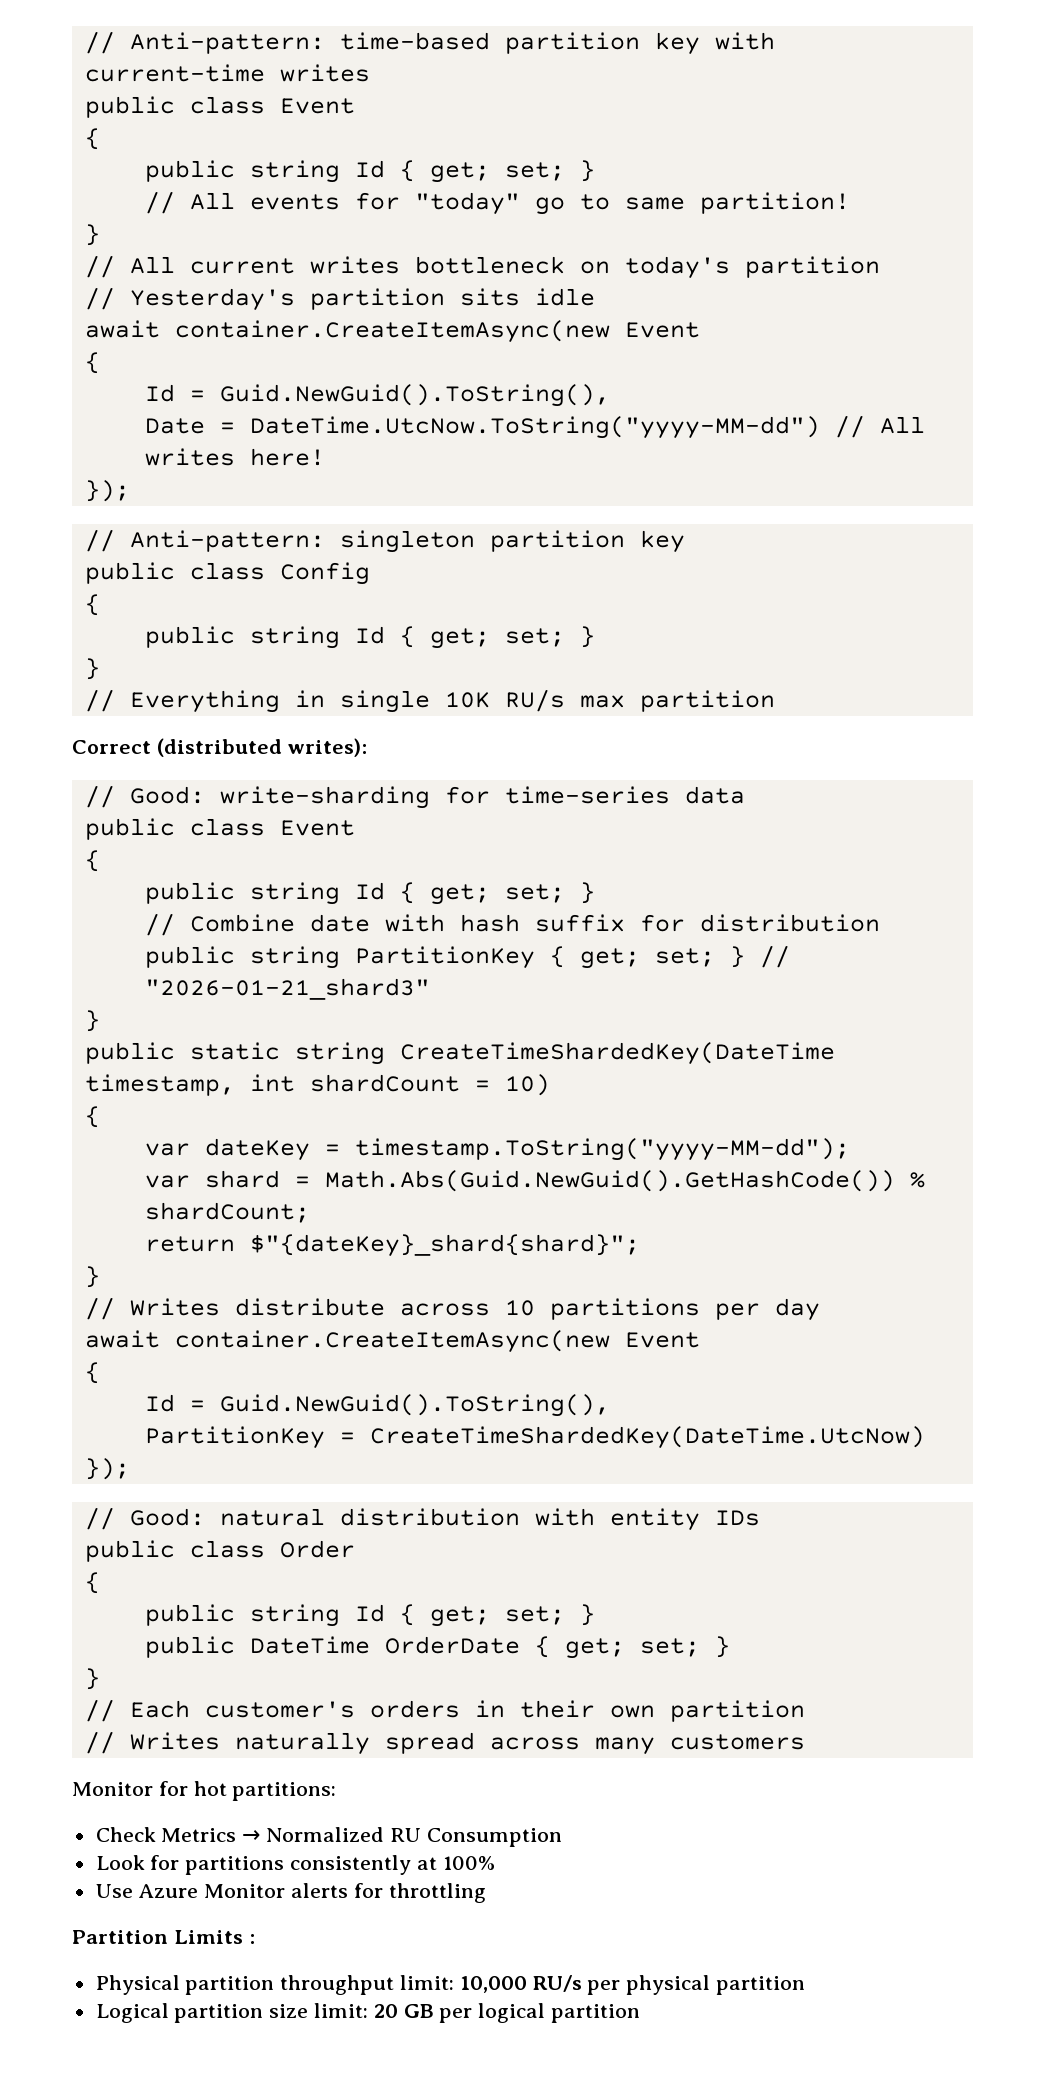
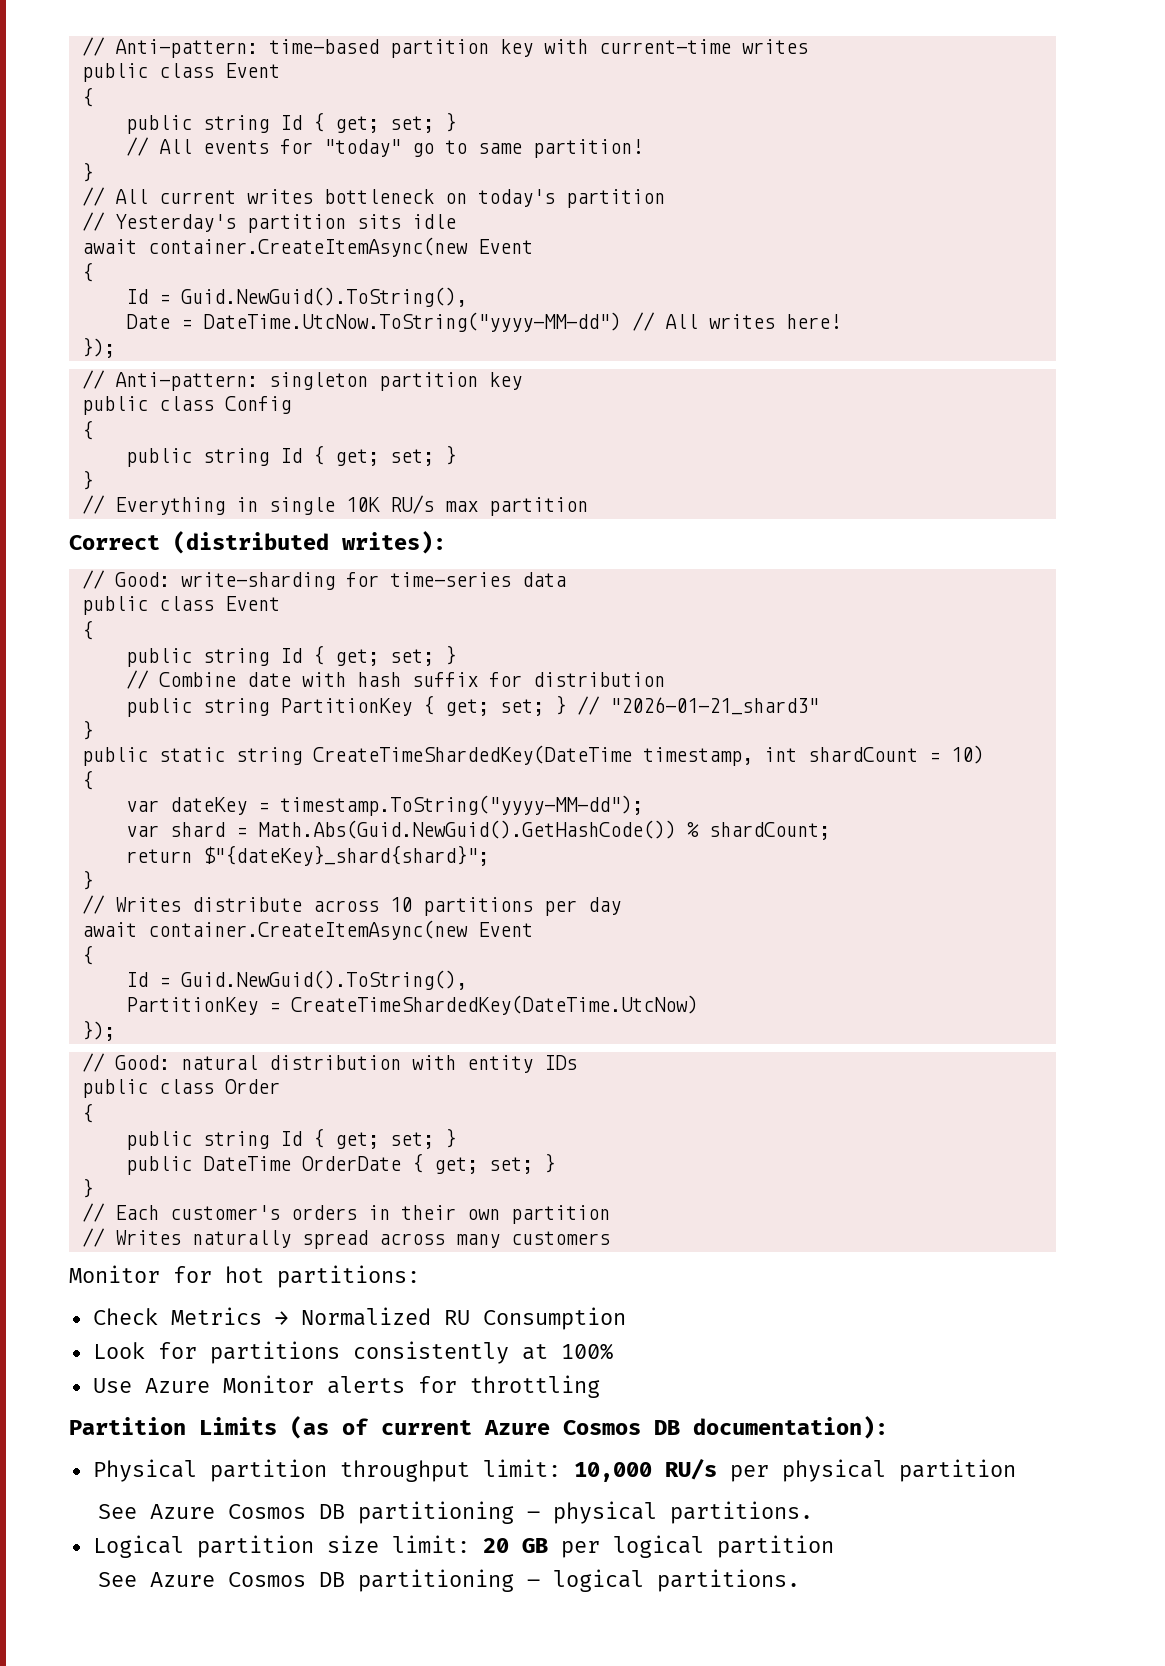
[248,1934,255,1944] : -> [290,1416,888,1439] (as of current Azure Cosmos DB documentation):
(806, 1985) none -> [98,1501,814,1524] // See Azure Cosmos DB partitioning – physical partitions.
(641, 2013) none -> [98,1569,801,1592] // See Azure Cosmos DB partitioning – logical partitions.

